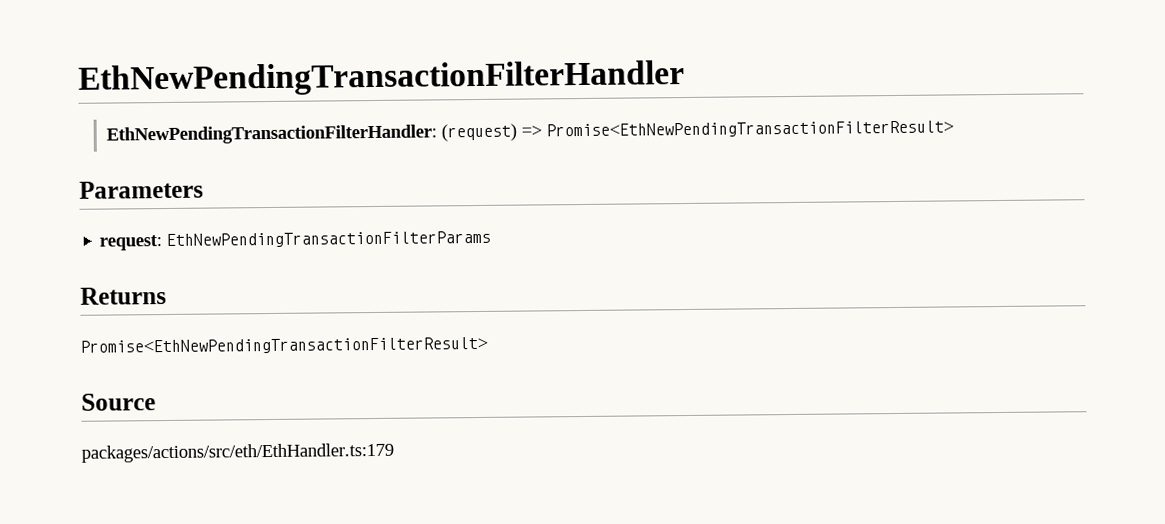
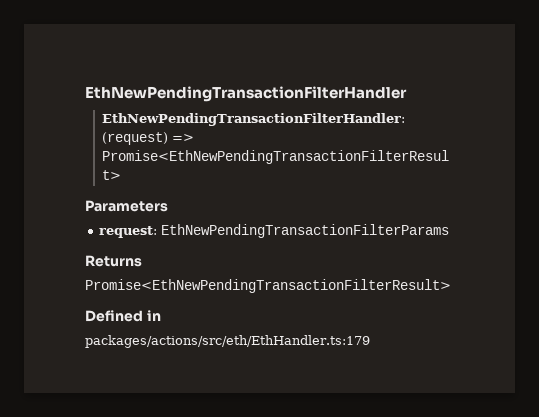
[81,393,156,411] Source -> [85,310,161,322] Defined in

